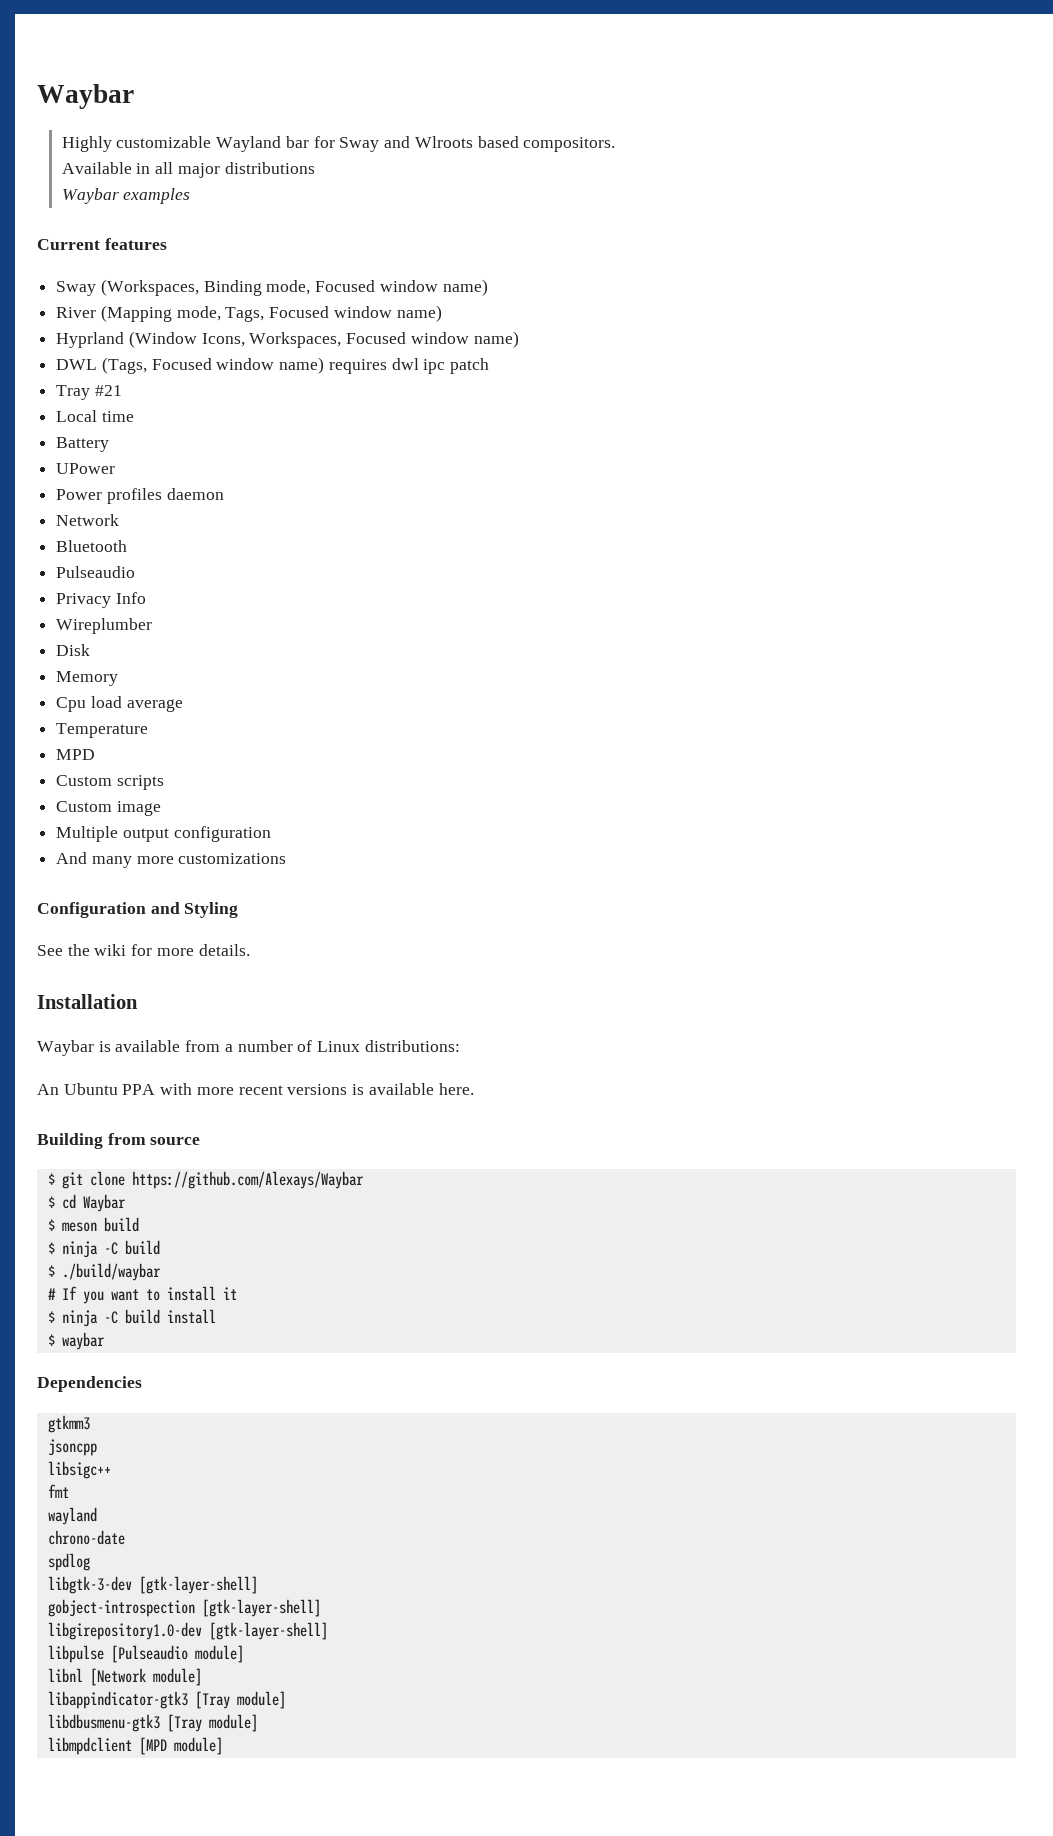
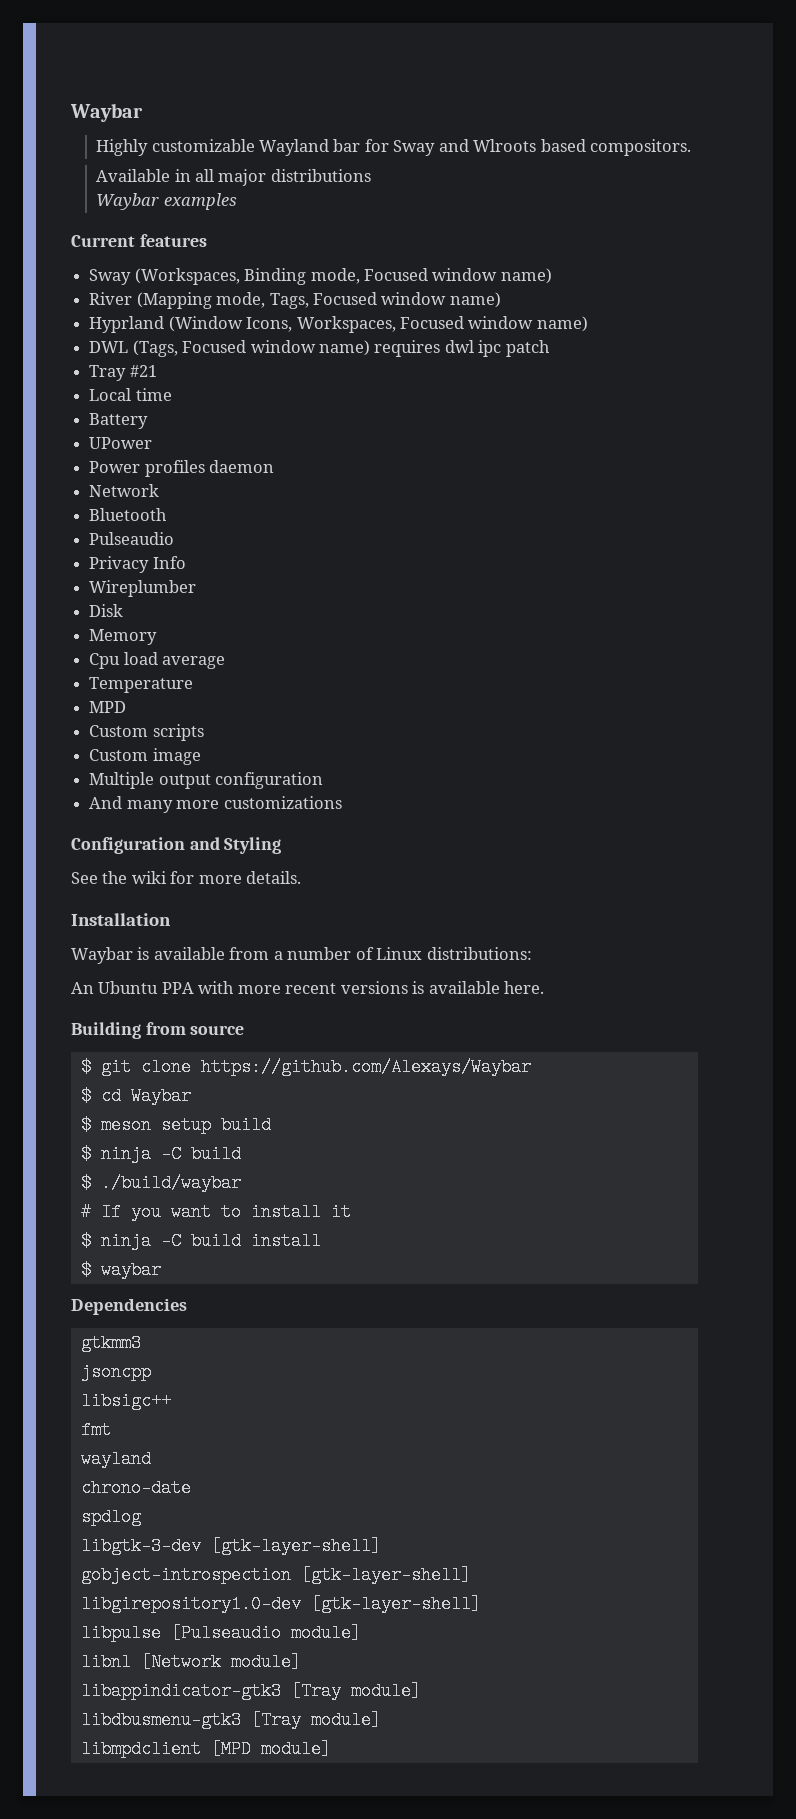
(97, 1227) none -> [160,1116,211,1134] setup

